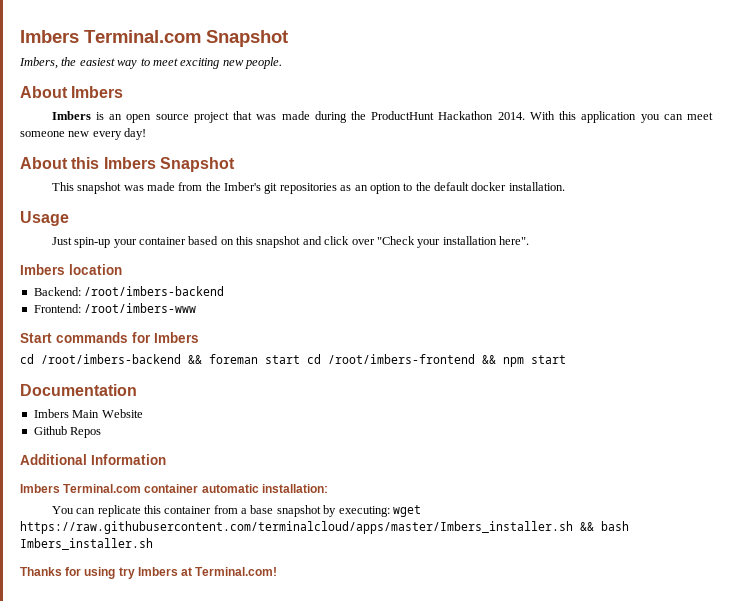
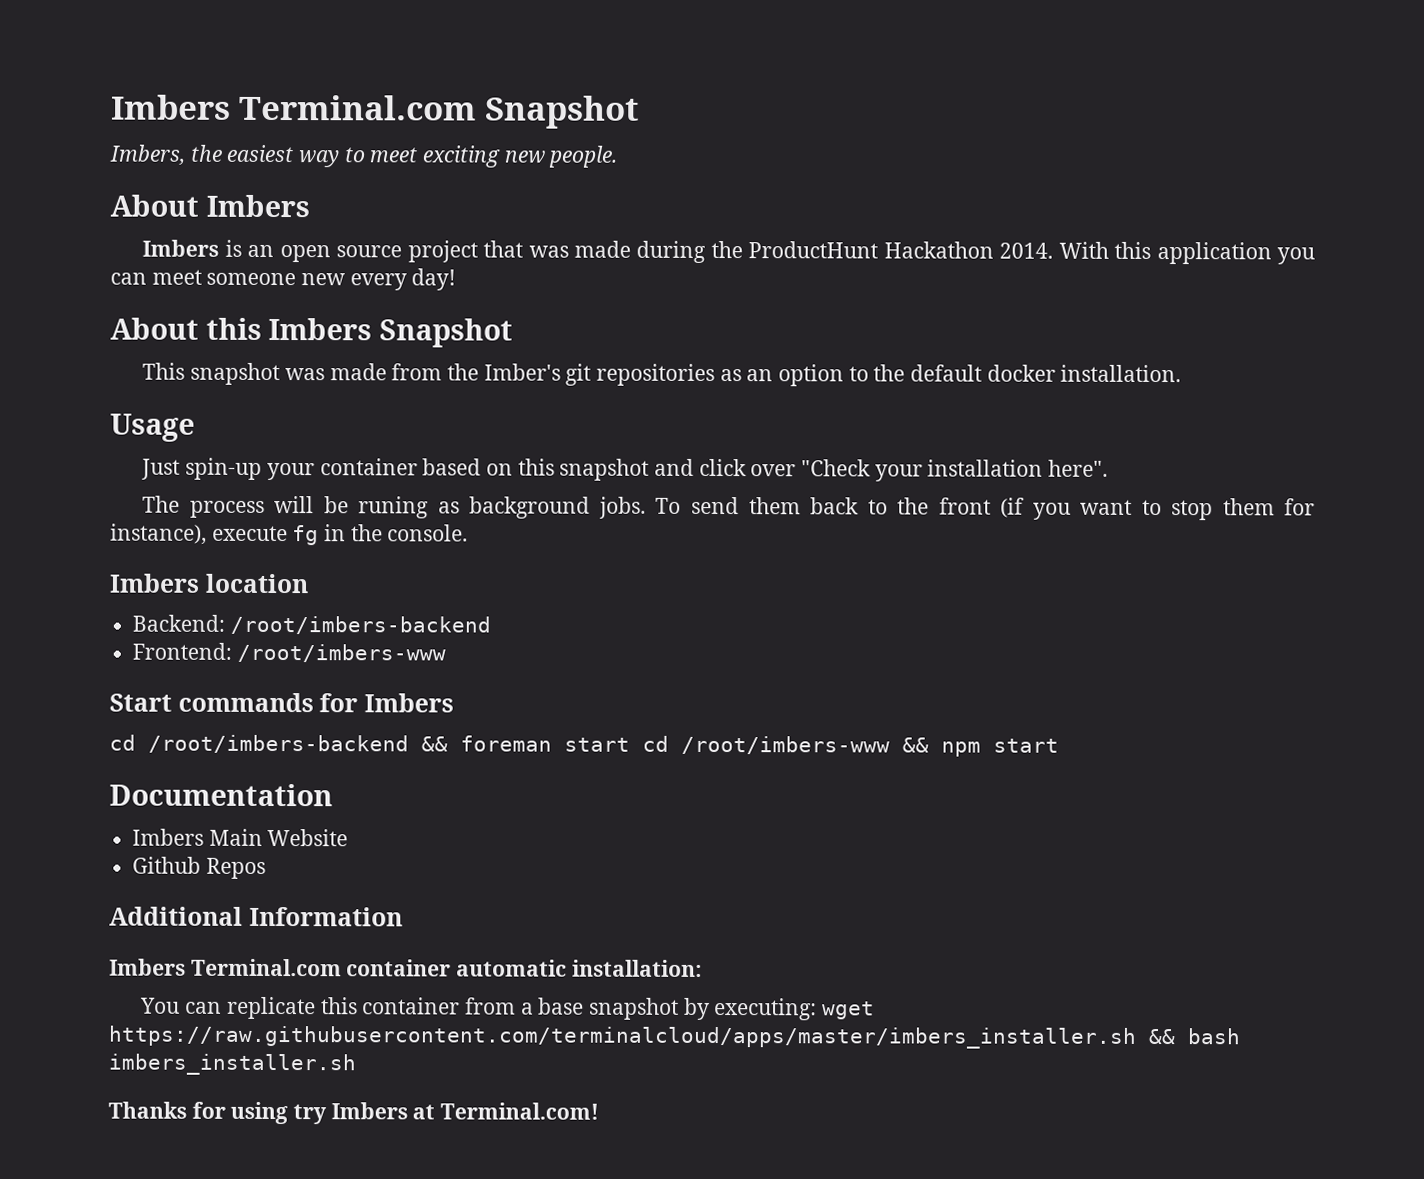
(529, 240) none -> [142,495,1315,521] [110,523,469,546] // The process will be runing as background jobs. To send them back to the front (if you want to stop them for instance), execute fg in the console.
[328,354,475,364] /root/imbers-frontend -> [681,735,890,755] /root/imbers-www
[20,521,573,534] https://raw.githubusercontent.com/terminalcloud/apps/master/Imbers_installer.sh -> [108,1025,1137,1049] https://raw.githubusercontent.com/terminalcloud/apps/master/imbers_installer.sh
[20,538,153,550] Imbers_installer.sh -> [108,1053,356,1076] imbers_installer.sh

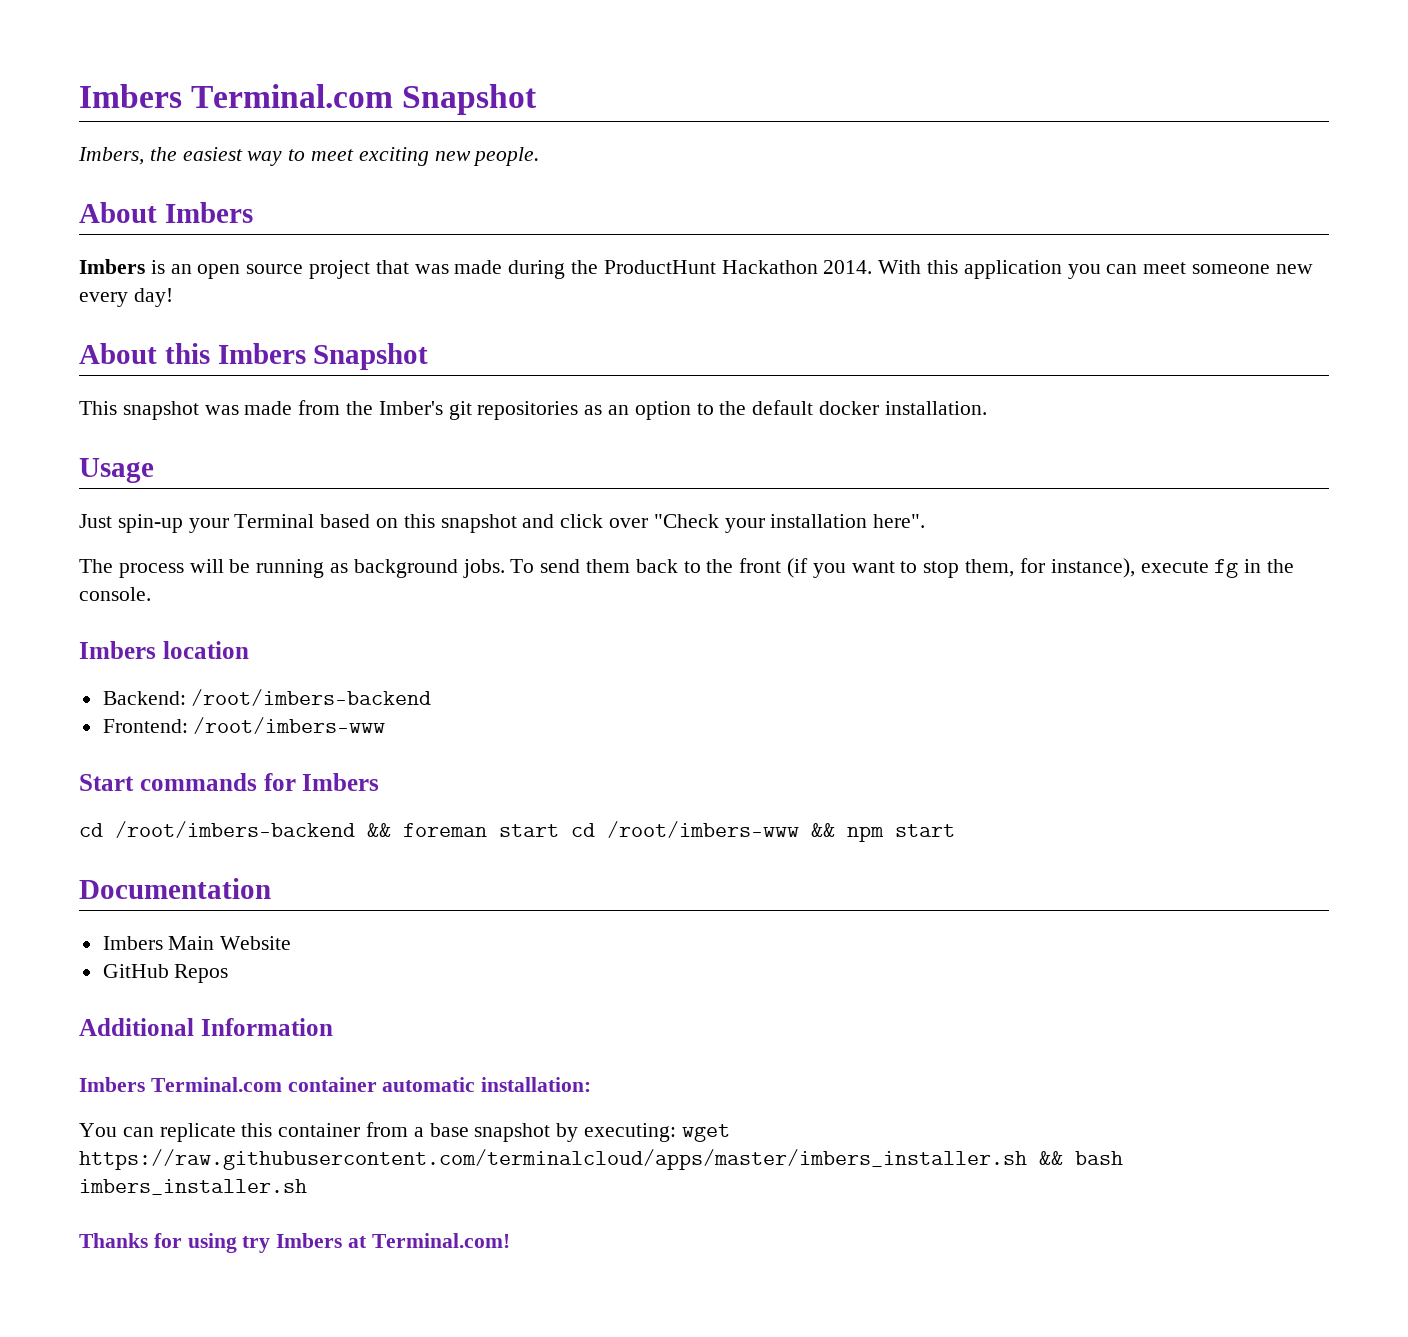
[319,458,418,476] container -> [234,514,315,528] Terminal
[358,496,430,519] runing -> [256,559,325,578] running
[1222,498,1275,516] them -> [965,559,1015,577] them,
[132,856,202,874] Github -> [102,964,169,978] GitHub

